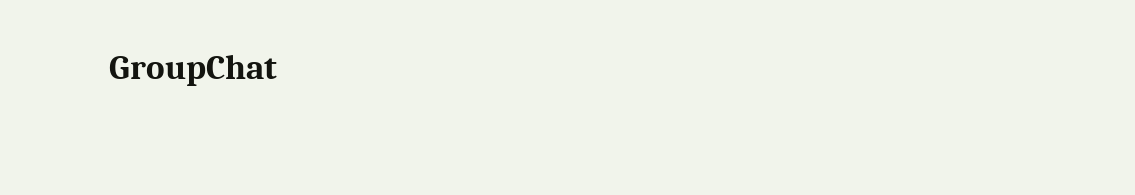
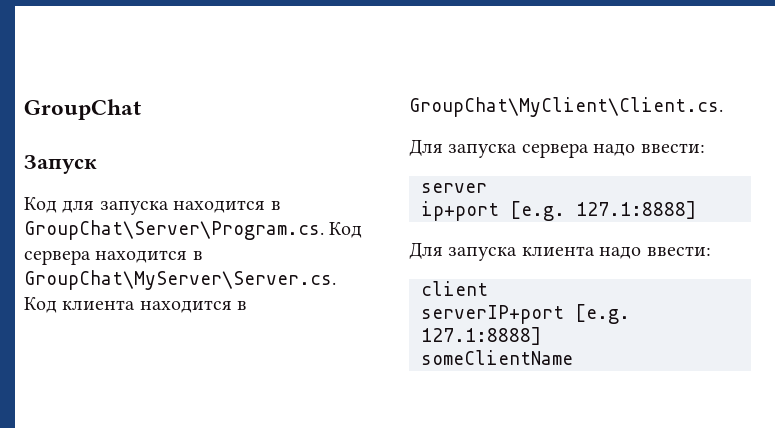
(277, 70) none -> [24,155,97,174] [24,197,281,215] [24,220,363,240] [24,250,203,265] [24,270,336,290] [24,297,248,313] [409,97,723,117] [409,139,705,158] [421,183,487,193] [421,201,696,221] [409,242,711,261] [421,281,488,296] [421,304,630,324] [421,327,541,345] [421,350,573,365] // Запуск // Код для запуска находится в GroupChat\Server\Program.cs. Код сервера находится в GroupChat\MyServer\Server.cs. Код клиента находится в GroupChat\MyClient\Client.cs. // Для запуска сервера надо ввести: // server // ip+port [e.g. 127.1:8888] // Для запуска клиента надо ввести: // client // serverIP+port [e.g. 127.1:8888] // someClientName

